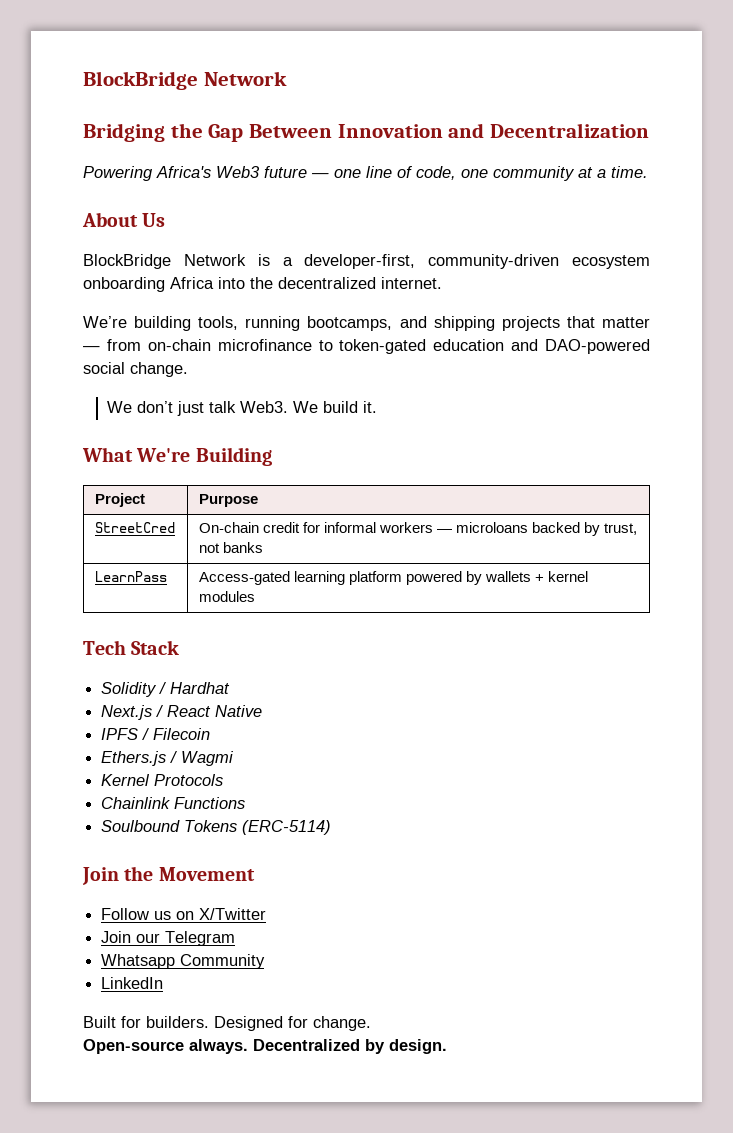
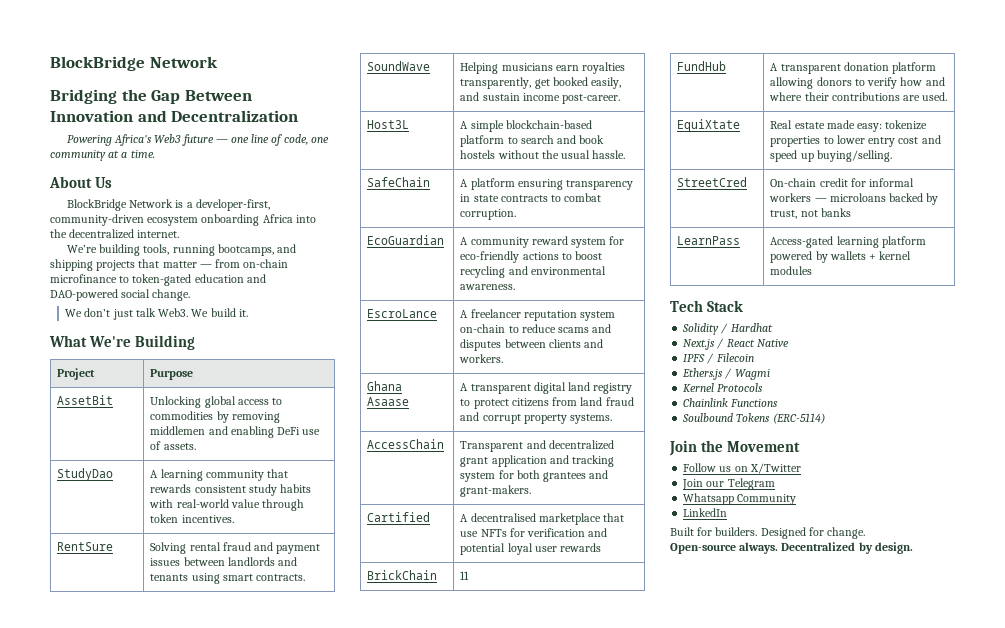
(258, 500) none -> [57,395,114,405] [150,396,283,408] [150,411,280,423] [150,426,321,438] [150,441,196,450] [57,468,114,481] [150,469,289,481] [150,484,312,496] [149,499,305,511] [150,514,234,523] [57,542,114,551] [150,542,321,554] [150,557,298,566] [150,573,306,584] [367,61,431,71] [460,62,626,74] [460,77,622,89] [460,92,621,104] [367,120,410,129] [460,120,592,132] [460,135,605,147] [460,150,626,159] [367,177,431,187] [460,178,634,190] [460,193,602,202] [460,209,517,220] [367,235,445,245] [460,236,625,248] [460,251,603,263] [460,266,606,278] [460,284,516,290] [367,309,438,318] [460,309,616,321] [460,324,612,333] [460,339,604,351] [459,354,504,363] [367,381,403,391] [367,397,410,406] [460,382,633,394] [460,397,634,409] [460,412,613,424] [367,439,445,449] [460,440,614,452] [460,455,615,467] [460,470,609,482] [460,485,532,497] [367,512,431,522] [460,513,625,525] [460,528,608,537] [460,543,602,555] [367,570,438,580] [460,571,470,580] [677,61,727,71] [770,62,937,74] [770,77,945,89] [769,92,948,101] [677,119,741,132] [770,120,928,132] [770,135,941,147] [770,150,892,162] // AssetBit | Unlocking global access to commodities by removing middlemen and enabling DeFi use of assets. // StudyDao | A learning community that rewards consistent study habits with real-world value through token incentives. // RentSure | Solving rental fraud and payment issues between landlords and tenants using smart contracts. // SoundWave | Helping musicians earn royalties transparently, get booked easily, and sustain income post-career. // Host3L | A simple blockchain-based platform to search and book hostels without the usual hassle. // SafeChain | A platform ensuring transparency in state contracts to combat corruption. // EcoGuardian | A community reward system for eco-friendly actions to boost recycling and environmental awareness. // EscroLance | A freelancer reputation system on-chain to reduce scams and disputes between clients and workers. // Ghana Asaase | A transparent digital land registry to protect citizens from land fraud and corrupt property systems. // AccessChain | Transparent and decentralized grant application and tracking system for both grantees and grant-makers. // Cartified | A decentralised marketplace that use NFTs for verification and potential loyal user rewards // BrickChain | 11 // FundHub | A transparent donation platform allowing donors to verify how and where their contributions are used. // EquiXtate | Real estate made easy: tokenize properties to lower entry cost and speed up buying/selling.

